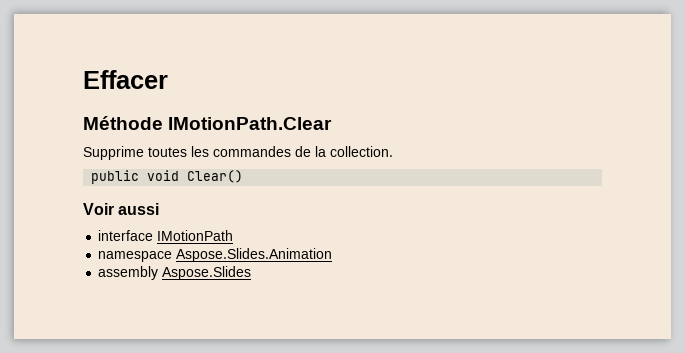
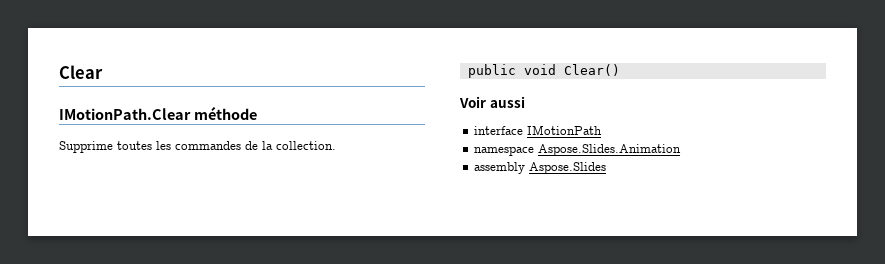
[83,70,168,89] [83,116,163,130] Effacer // Méthode -> [59,65,103,79] Clear //
(333, 123) none -> [193,106,257,120] méthode

